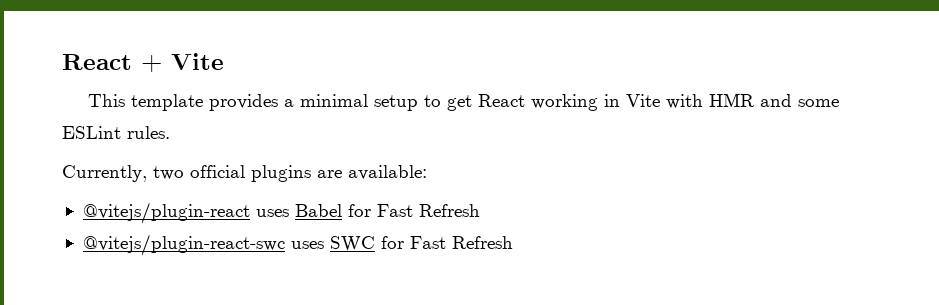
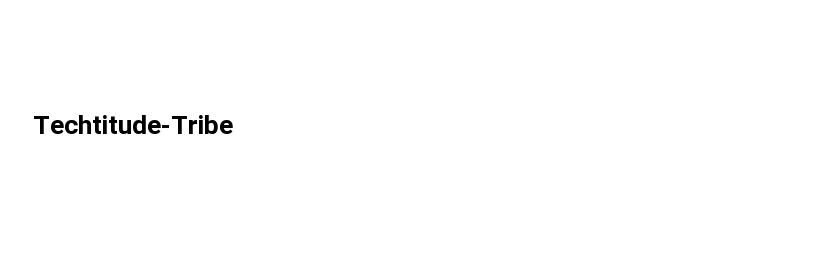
[62,53,224,72] [88,93,840,111] [62,126,170,139] [62,165,427,182] [82,202,480,224] [82,234,513,256] React + Vite // This template provides a minimal setup to get React working in Vite with HMR and some ESLint rules. // Currently, two official plugins are available: // @vitejs/plugin-react uses Babel for Fast Refresh // @vitejs/plugin-react-swc uses SWC for Fast Refresh -> [33,115,233,134] Techtitude-Tribe

